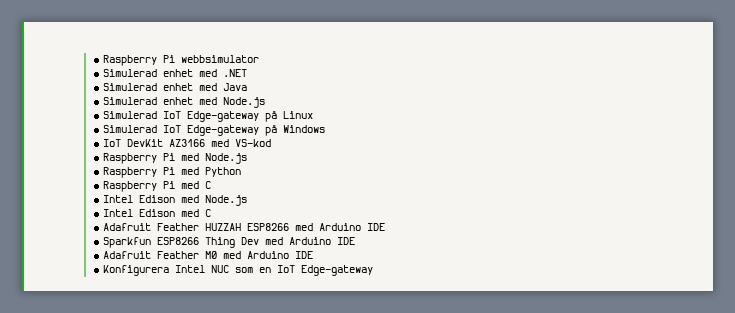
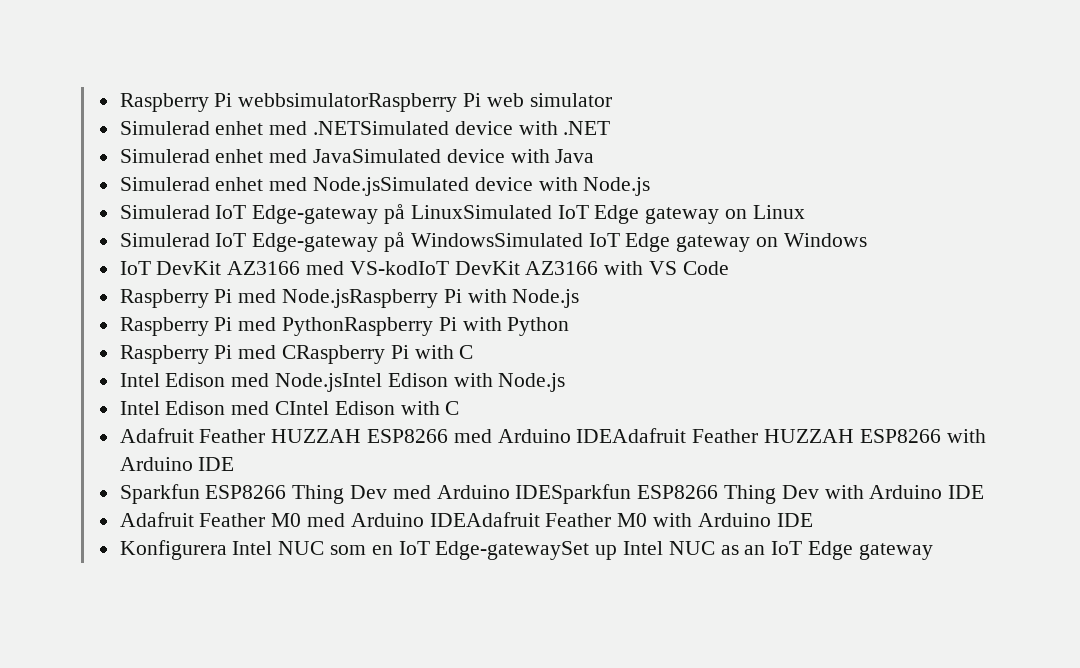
[103,55,260,66] [103,69,218,77] Raspberry Pi webbsimulator // Simulerad enhet med -> [119,93,612,112] [119,121,558,135] Raspberry Pi webbsimulatorRaspberry Pi web simulator // Simulerad enhet med .NETSimulated device with
(218, 87) none -> [312,149,550,163] JavaSimulated device with
(218, 101) none -> [312,177,578,196] Node.jsSimulated device with
(278, 116) none -> [410,205,747,224] LinuxSimulated IoT Edge gateway on
(278, 130) none -> [410,233,778,252] WindowsSimulated IoT Edge gateway on
[235,139,272,147] [103,153,200,164] VS-kod // Raspberry Pi med -> [349,261,729,275] [119,289,507,308] VS-kodIoT DevKit AZ3166 with VS Code // Raspberry Pi med Node.jsRaspberry Pi with
(200, 171) none -> [281,317,502,336] PythonRaspberry Pi with
(200, 185) none -> [281,345,454,364] CRaspberry Pi with
(200, 199) none -> [274,373,493,392] Node.jsIntel Edison with
(200, 213) none -> [274,401,440,415] CIntel Edison with
(362, 227) none -> [576,428,986,443] [119,457,193,471] IDEAdafruit Feather HUZZAH ESP8266 with Arduino
(332, 241) none -> [515,484,943,504] IDESparkfun ESP8266 Thing Dev with Arduino
(290, 255) none -> [429,512,771,527] IDEAdafruit Feather M0 with Arduino
[301,265,374,276] Edge-gateway -> [435,541,933,560] Edge-gatewaySet up Intel NUC as an IoT Edge gateway

